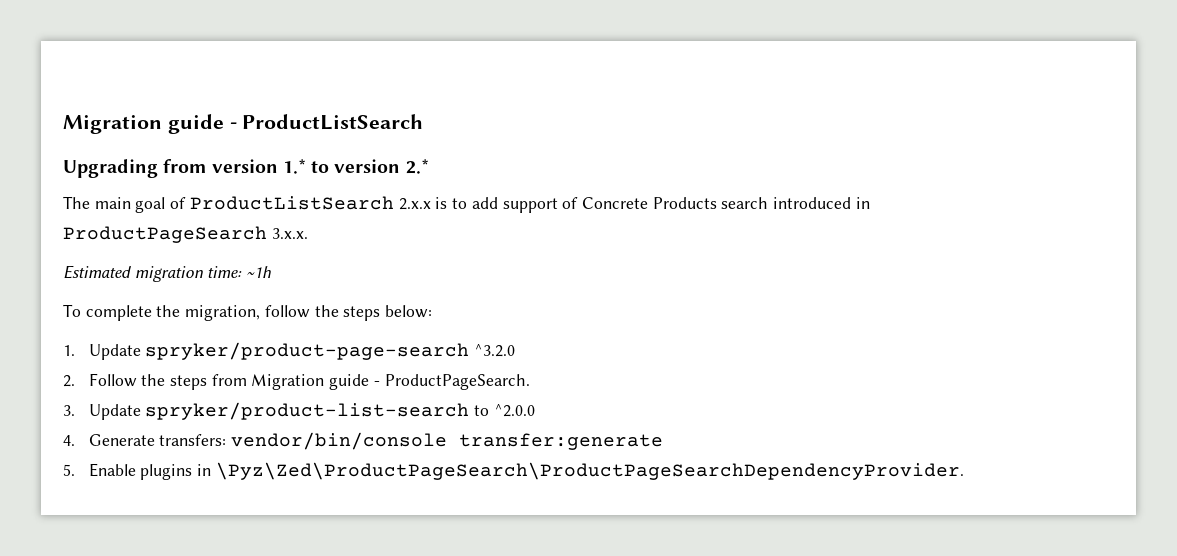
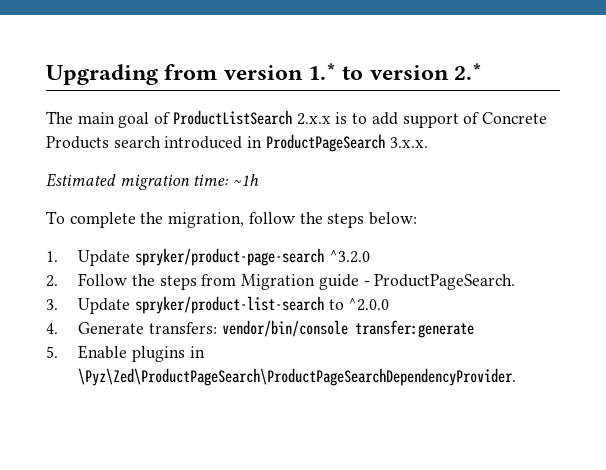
[63,114,424,134] Migration guide - ProductListSearch // -> (46, 74) none

